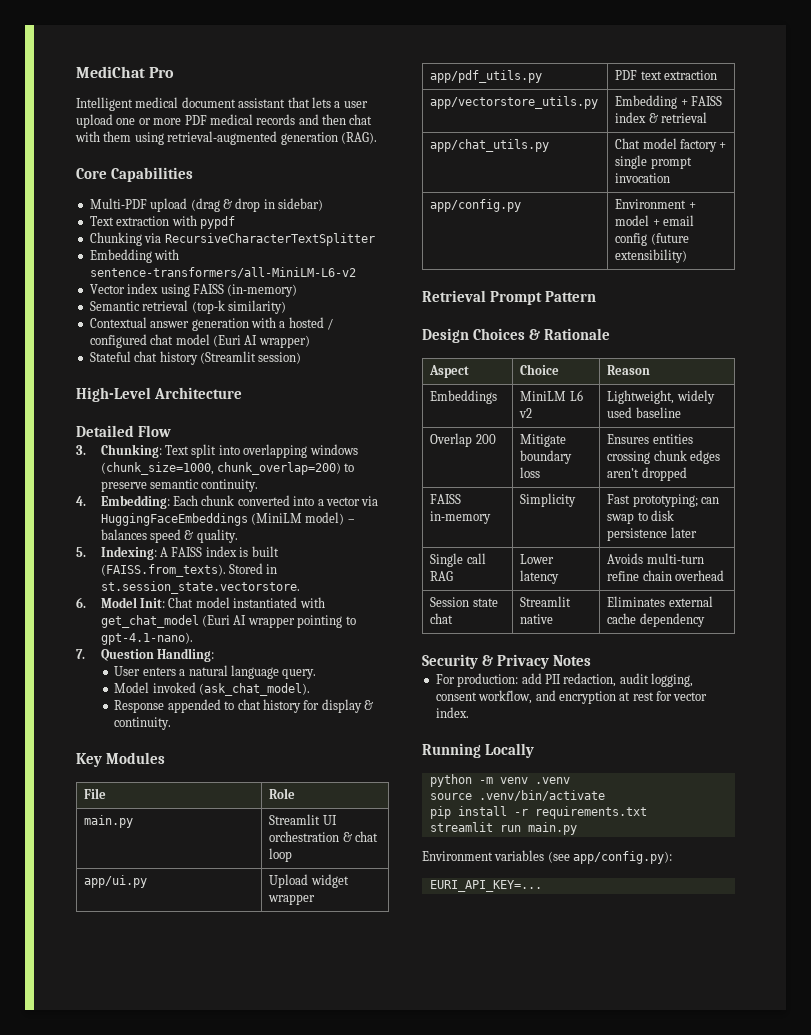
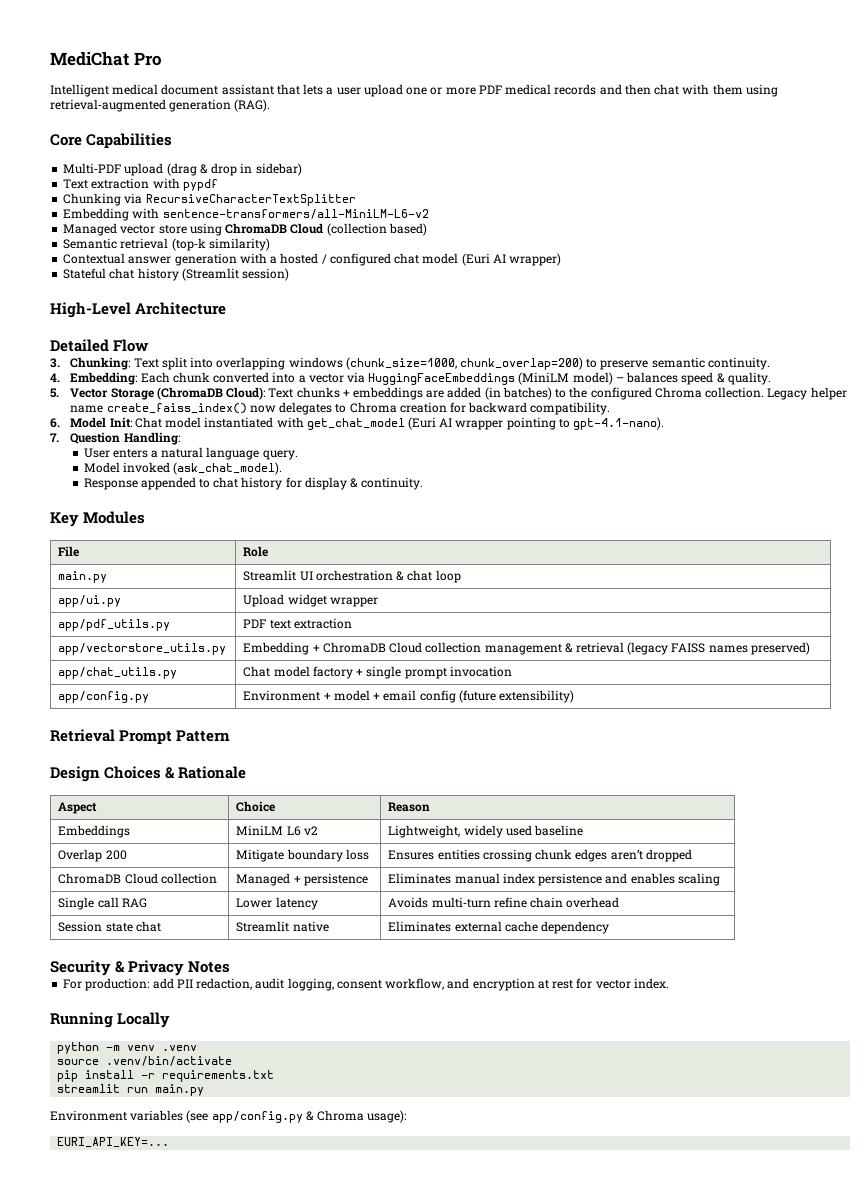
[89,283,298,297] Vector index using FAISS (in‑memory) -> [63,223,427,236] Managed vector store using ChromaDB Cloud (collection based)
[100,546,279,560] [100,563,278,577] [100,581,300,594] Indexing: A FAISS index is built (FAISS.from_texts). Stored in st.session_state.vectorstore. -> [70,387,847,400] [70,402,611,415] Vector Storage (ChromaDB Cloud): Text chunks + embeddings are added (in batches) to the configured Chroma collection. Legacy helper name create_faiss_index() now delegates to Chroma creation for backward compatibility.
[691,96,723,106] [615,112,708,123] FAISS index & retrieval -> [322,642,810,655] ChromaDB Cloud collection management & retrieval (legacy FAISS names preserved)
[430,494,462,504] [430,511,492,524] [520,493,577,507] [607,494,720,507] [607,510,675,524] [607,527,697,541] FAISS in‑memory | Simplicity | Fast prototyping; can swap to disk persistence later -> [58,873,217,884] [236,873,368,886] [388,873,720,886] ChromaDB Cloud collection | Managed + persistence | Eliminates manual index persistence and enables scaling
[573,851,673,864] app/config.py): -> [211,1110,407,1123] app/config.py & Chroma usage):

